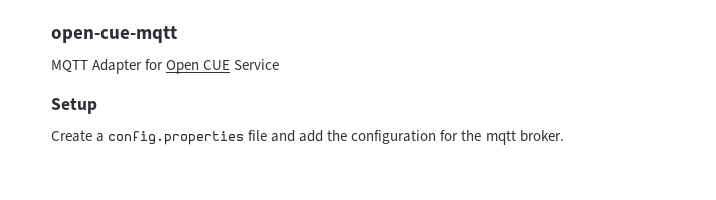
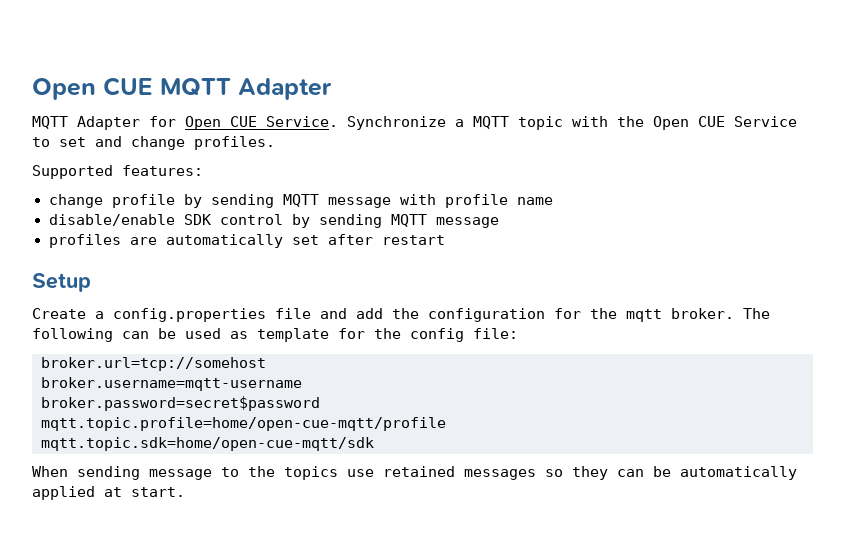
[51,26,177,43] open-cue-mqtt -> [32,77,332,100] Open CUE MQTT Adapter
[234,59,280,70] Service -> [266,116,797,130] [32,136,275,150] [32,165,203,179] [48,194,553,208] [48,214,499,228] [48,234,445,248] Service. Synchronize a MQTT topic with the Open CUE Service to set and change profiles. // Supported features: // change profile by sending MQTT message with profile name // disable/enable SDK control by sending MQTT message // profiles are automatically set after restart
(564, 136) none -> [743,308,770,319] [32,328,518,342] [41,357,266,371] [41,377,302,391] [41,396,320,411] [41,417,446,431] [41,437,374,451] [32,466,797,480] [32,486,185,500] The following can be used as template for the config file: // broker.url=tcp://somehost // broker.username=mqtt-username // broker.password=secret$password // mqtt.topic.profile=home/open-cue-mqtt/profile // mqtt.topic.sdk=home/open-cue-mqtt/sdk // When sending message to the topics use retained messages so they can be automatically applied at start.

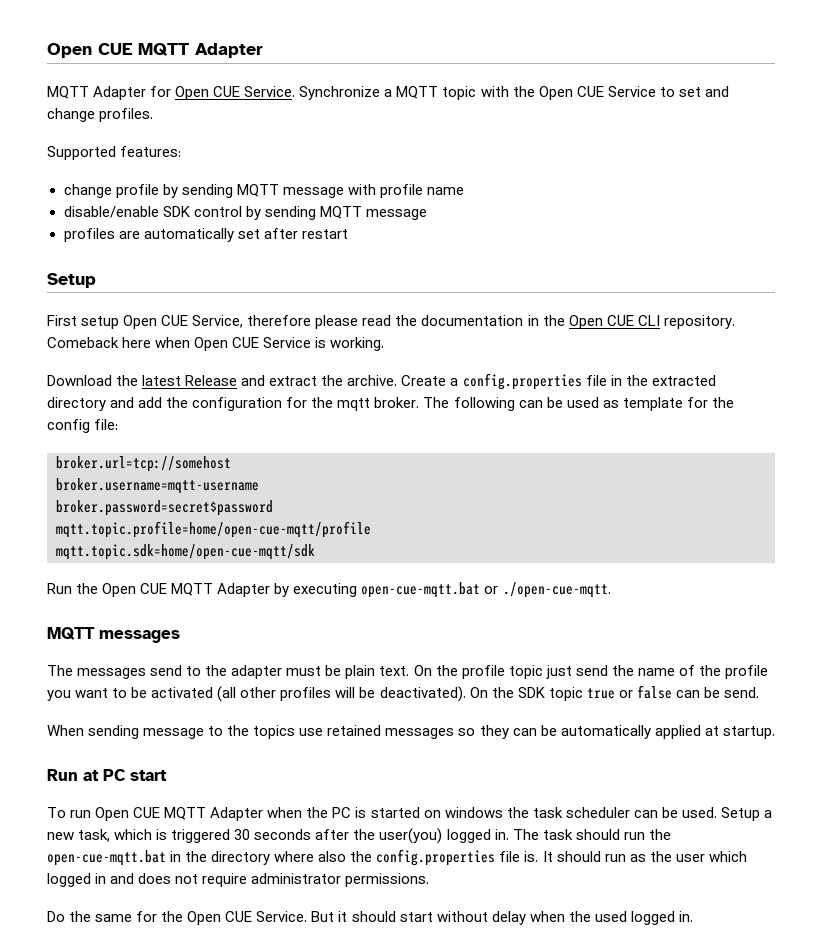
[32,308,311,322] Create a config.properties file -> [47,315,735,329] [47,337,385,351] [47,373,716,390] [47,397,106,411] First setup Open CUE Service, therefore please read the documentation in the Open CUE CLI repository. Comeback here when Open CUE Service is working. // Download the latest Release and extract the archive. Create a config.properties file in the extracted directory
(374, 444) none -> [47,582,611,598] [47,627,180,643] [47,665,768,679] [47,685,759,702] // Run the Open CUE MQTT Adapter by executing open-cue-mqtt.bat or ./open-cue-mqtt. // MQTT messages // The messages send to the adapter must be plain text. On the profile topic just send the name of the profile you want to be activated (all other profiles will be deactivated). On the SDK topic true or false can be send.
[131,487,185,497] start. -> [722,726,775,739] [47,769,167,781] [47,807,772,821] [47,828,671,844] [47,849,747,866] [47,873,430,887] [47,911,693,925] startup. // Run at PC start // To run Open CUE MQTT Adapter when the PC is started on windows the task scheduler can be used. Setup a new task, which is triggered 30 seconds after the user(you) logged in. The task should run the open-cue-mqtt.bat in the directory where also the config.properties file is. It should run as the user which logged in and does not require administrator permissions. // Do the same for the Open CUE Service. But it should start without delay when the used logged in.

